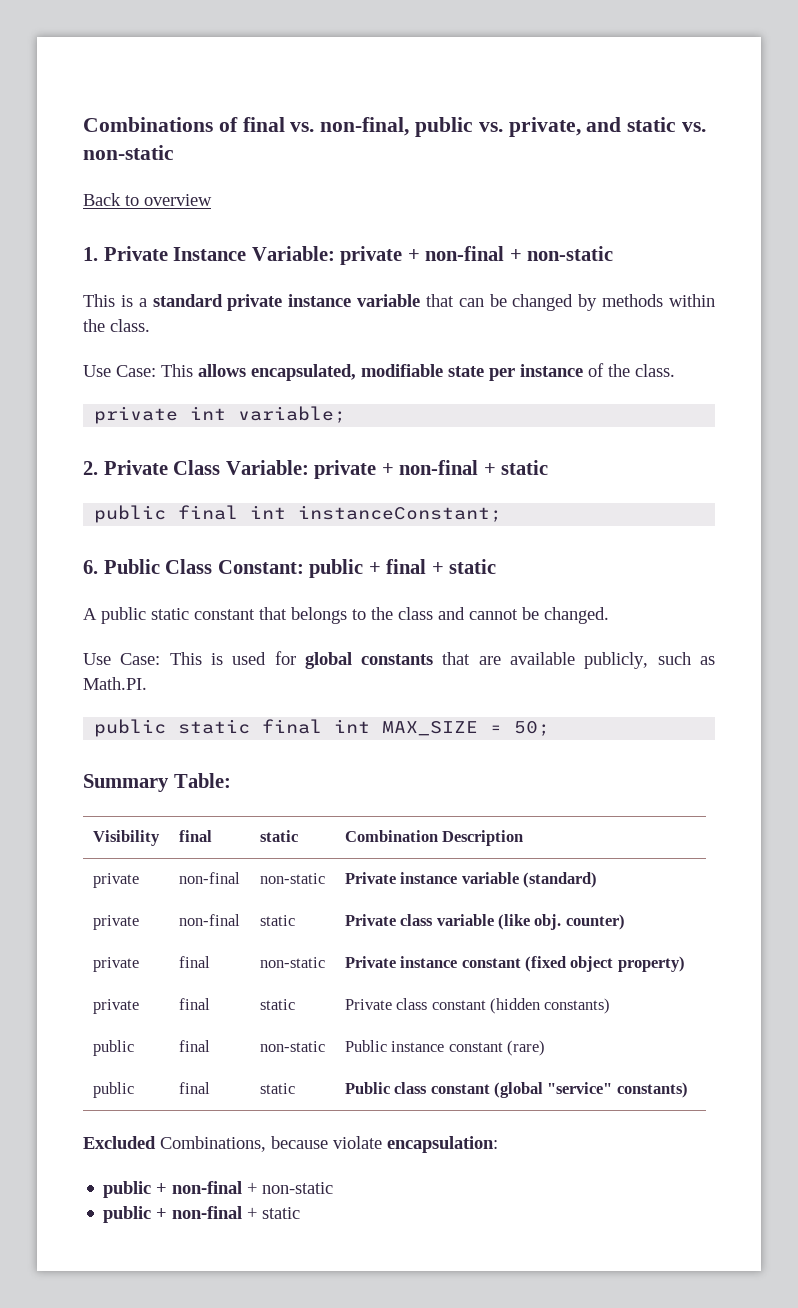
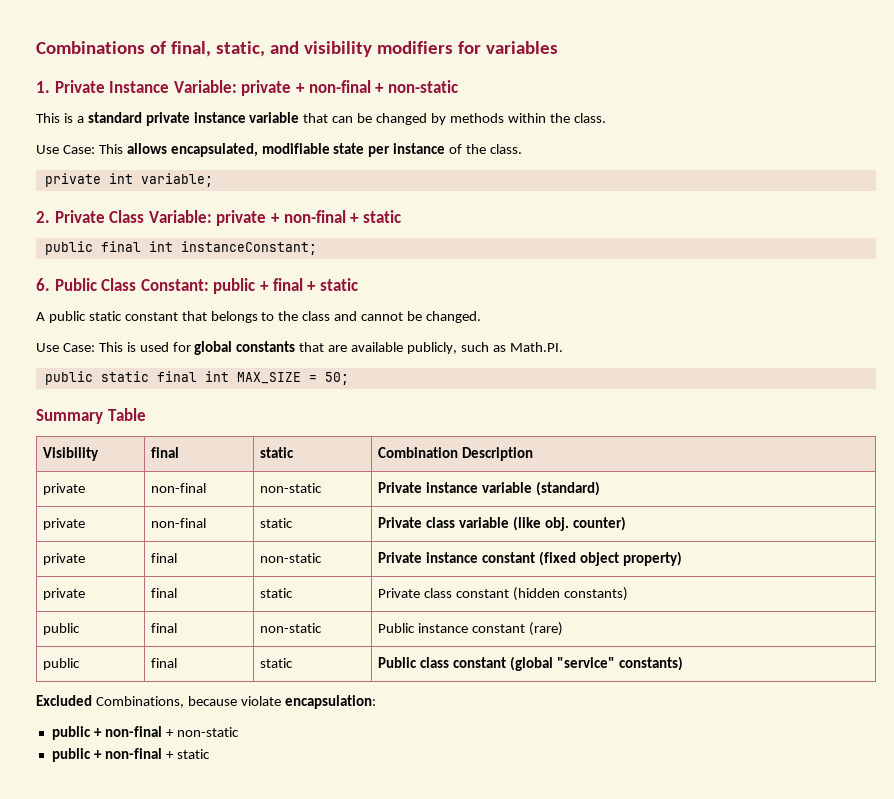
[242,117,707,137] [83,145,174,160] [83,193,212,206] final vs. non-final, public vs. private, and static vs. non-static // Back to overview -> [170,41,558,57] final, static, and visibility modifiers for variables
[173,773,231,788] Table: -> [107,408,146,421] Table

